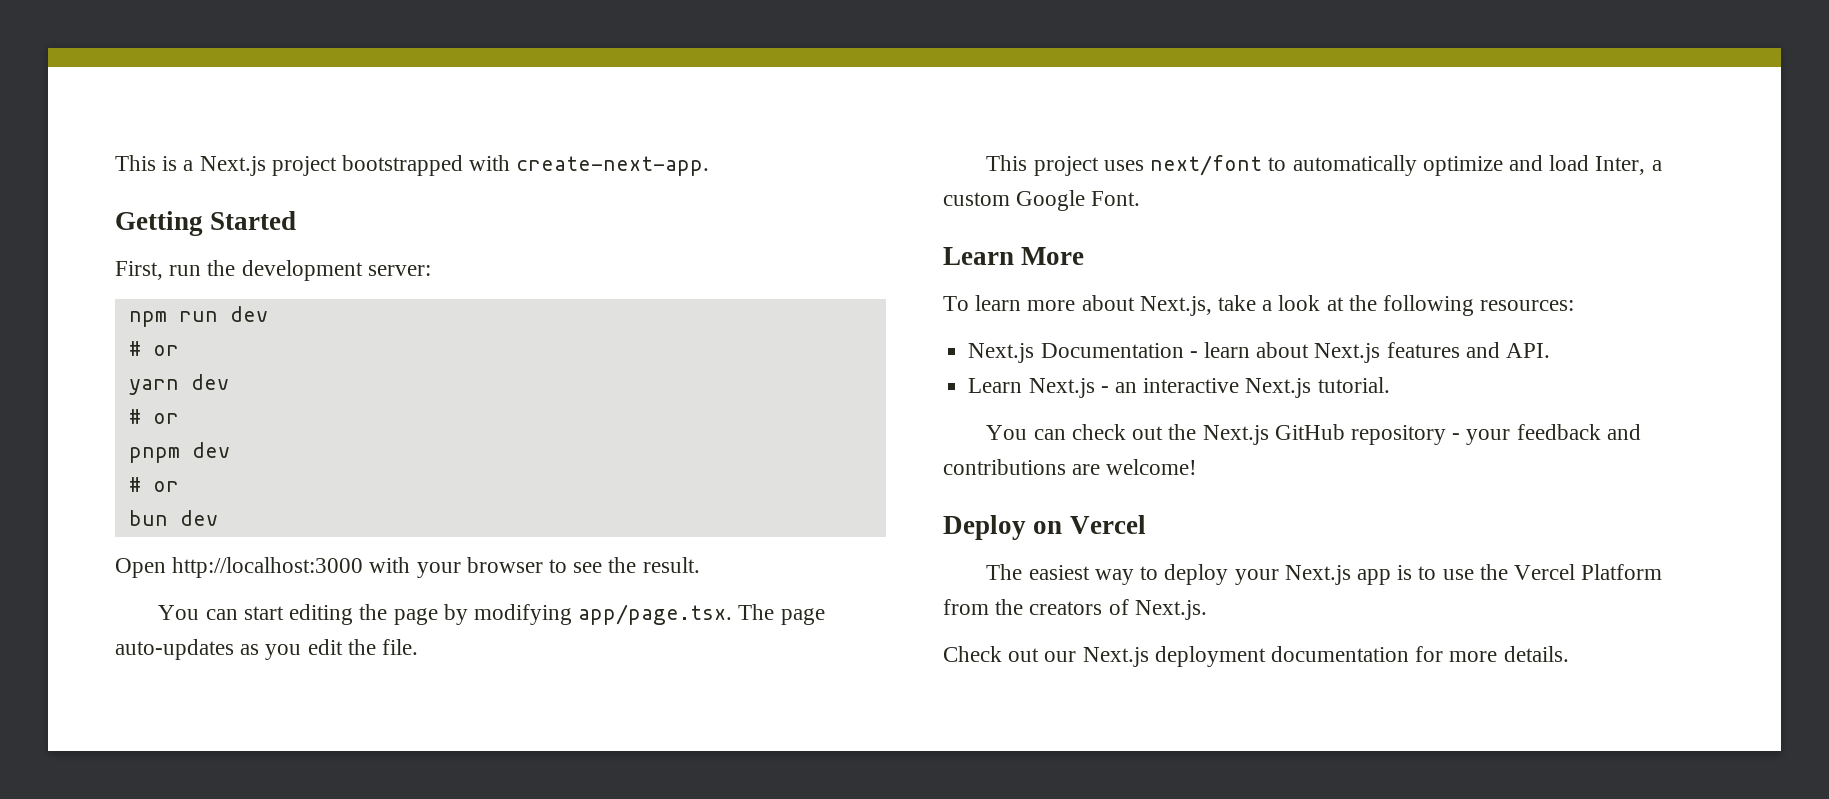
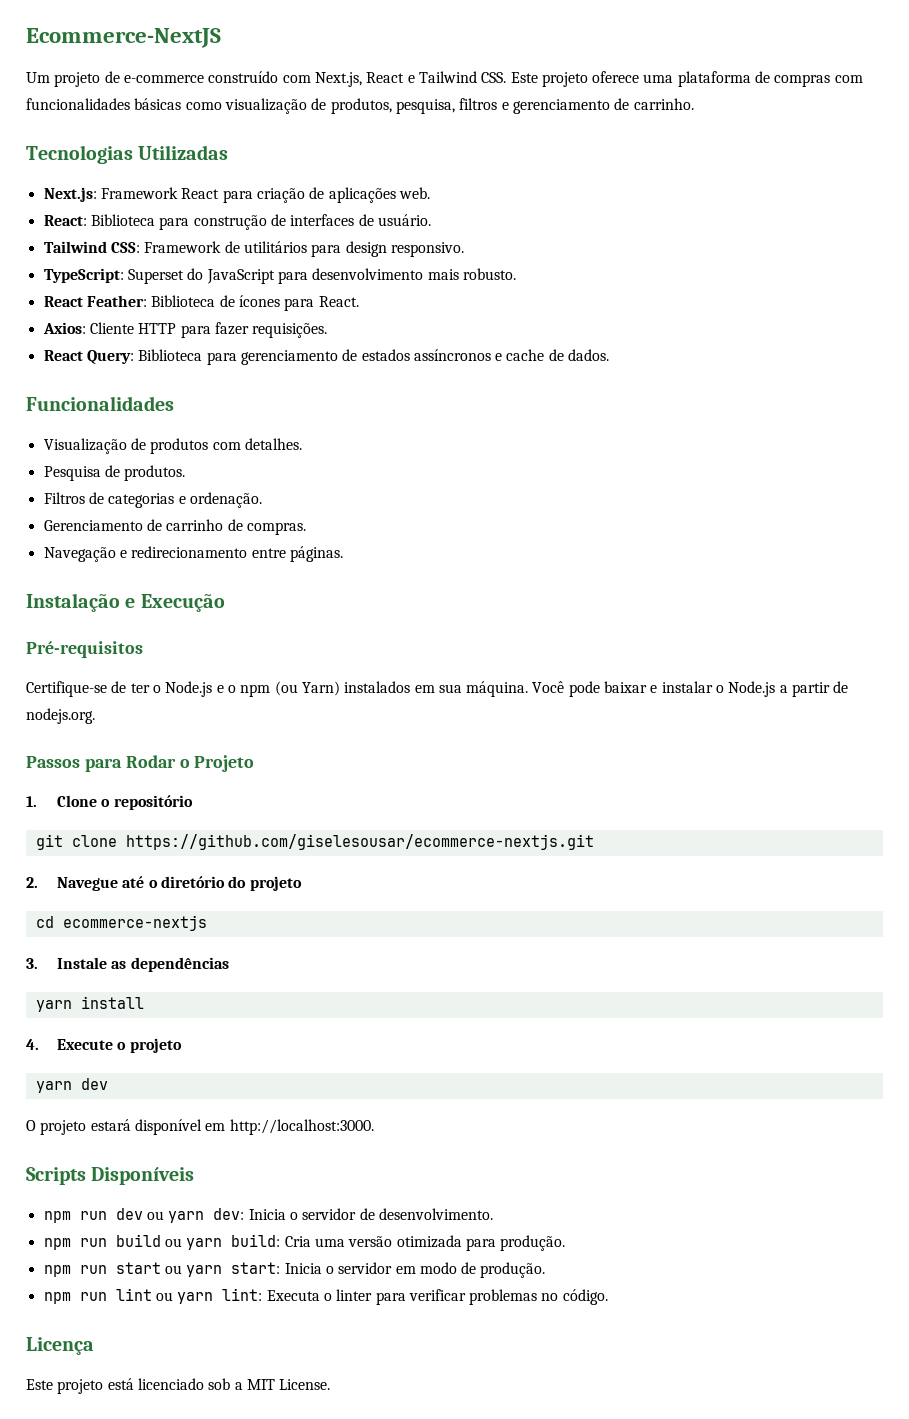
[115,155,710,176] [115,211,297,236] [115,260,431,281] [128,306,268,327] [128,341,179,356] [128,374,229,395] [128,409,179,424] [128,442,230,463] [128,477,179,492] [128,510,218,526] [115,557,700,578] [158,604,825,625] [115,639,419,660] [986,155,1662,176] [943,190,1141,211] [943,247,1085,265] [943,295,1575,316] [968,342,1550,363] [968,377,1390,398] [986,424,1641,445] [943,459,1198,475] [943,515,1146,540] [986,564,1663,585] [943,599,1207,620] [943,646,1569,667] This is a Next.js project bootstrapped with create-next-app. // Getting Started // First, run the development server: // npm run dev // # or // yarn dev // # or // pnpm dev // # or // bun dev // Open http://localhost:3000 with your browser to see the result. // You can start editing the page by modifying app/page.tsx. The page auto-updates as you edit the file. // This project uses next/font to automatically optimize and load Inter, a custom Google Font. // Learn More // To learn more about Next.js, take a look at the following resources: // Next.js Documentation - learn about Next.js features and API. // Learn Next.js - an interactive Next.js tutorial. // You can check out the Next.js GitHub repository - your feedback and contributions are welcome! // Deploy on Vercel // The easiest way to deploy your Next.js app is to use the Vercel Platform from the creators of Next.js. // Check out our Next.js deployment documentation for more details. -> [26,28,221,48] [26,71,863,87] [26,98,694,114] [26,145,229,164] [43,187,430,203] [43,214,431,230] [43,241,464,257] [43,268,516,284] [43,295,359,311] [42,322,328,338] [43,349,610,365] [26,396,174,411] [43,438,302,454] [43,465,186,481] [43,492,262,508] [43,519,306,535] [43,546,343,562] [26,593,225,612] [26,641,143,658] [26,681,849,697] [26,708,95,724] [26,755,255,772] [26,795,193,810] [35,834,594,850] [26,876,302,891] [35,915,207,931] [26,957,229,972] [35,996,144,1012] [26,1038,182,1053] [35,1078,108,1093] [26,1119,374,1135] [26,1167,195,1185] [43,1208,493,1223] [43,1234,566,1251] [43,1262,546,1278] [43,1288,608,1305] [26,1337,94,1355] [26,1378,331,1394] Ecommerce-NextJS // Um projeto de e-commerce construído com Next.js, React e Tailwind CSS. Este projeto oferece uma plataforma de compras com funcionalidades básicas como visualização de produtos, pesquisa, filtros e gerenciamento de carrinho. // Tecnologias Utilizadas // Next.js: Framework React para criação de aplicações web. // React: Biblioteca para construção de interfaces de usuário. // Tailwind CSS: Framework de utilitários para design responsivo. // TypeScript: Superset do JavaScript para desenvolvimento mais robusto. // React Feather: Biblioteca de ícones para React. // Axios: Cliente HTTP para fazer requisições. // React Query: Biblioteca para gerenciamento de estados assíncronos e cache de dados. // Funcionalidades // Visualização de produtos com detalhes. // Pesquisa de produtos. // Filtros de categorias e ordenação. // Gerenciamento de carrinho de compras. // Navegação e redirecionamento entre páginas. // Instalação e Execução // Pré-requisitos // Certifique-se de ter o Node.js e o npm (ou Yarn) instalados em sua máquina. Você pode baixar e instalar o Node.js a partir de nodejs.org. // Passos para Rodar o Projeto // 1. Clone o repositório // git clone https://github.com/giselesousar/ecommerce-nextjs.git // 2. Navegue até o diretório do projeto // cd ecommerce-nextjs // 3. Instale as dependências // yarn install // 4. Execute o projeto // yarn dev // O projeto estará disponível em http://localhost:3000. // Scripts Disponíveis // npm run dev ou yarn dev: Inicia o servidor de desenvolvimento. // npm run build ou yarn build: Cria uma versão otimizada para produção. // npm run start ou yarn start: Inicia o servidor em modo de produção. // npm run lint ou yarn lint: Executa o linter para verificar problemas no código. // Licença // Este projeto está licenciado sob a MIT License.

